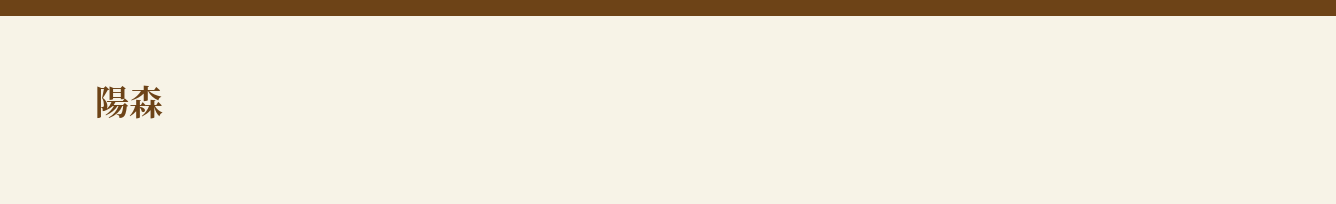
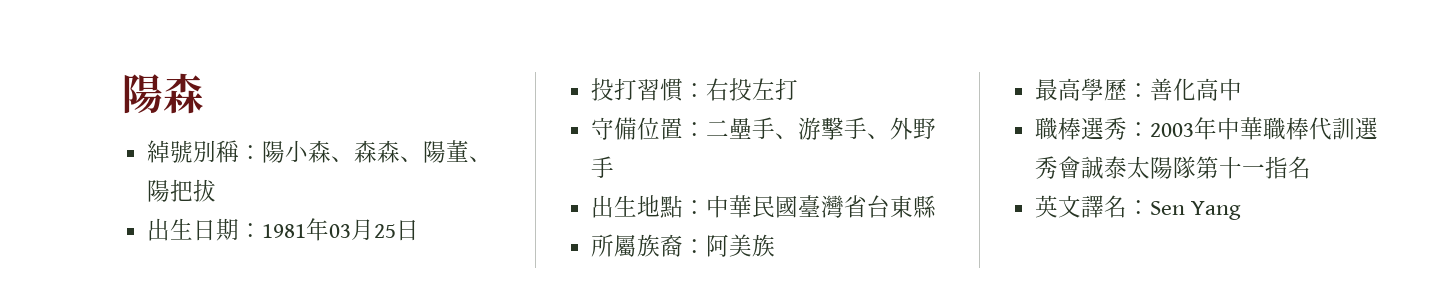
(163, 102) none -> [146,140,492,163] [146,179,216,202] [146,218,419,241] [590,78,798,102] [590,117,936,140] [590,156,614,178] [590,195,936,218] [590,234,775,257] [1034,78,1242,101] [1034,117,1378,140] [1034,156,1311,179] [1034,195,1241,220] // 綽號別稱：陽小森、森森、陽董、陽把拔 // 出生日期：1981年03月25日 // 投打習慣：右投左打 // 守備位置：二壘手、游擊手、外野手 // 出生地點：中華民國臺灣省台東縣 // 所屬族裔：阿美族 // 最高學歷：善化高中 // 職棒選秀：2003年中華職棒代訓選秀會誠泰太陽隊第十一指名 // 英文譯名：Sen Yang

